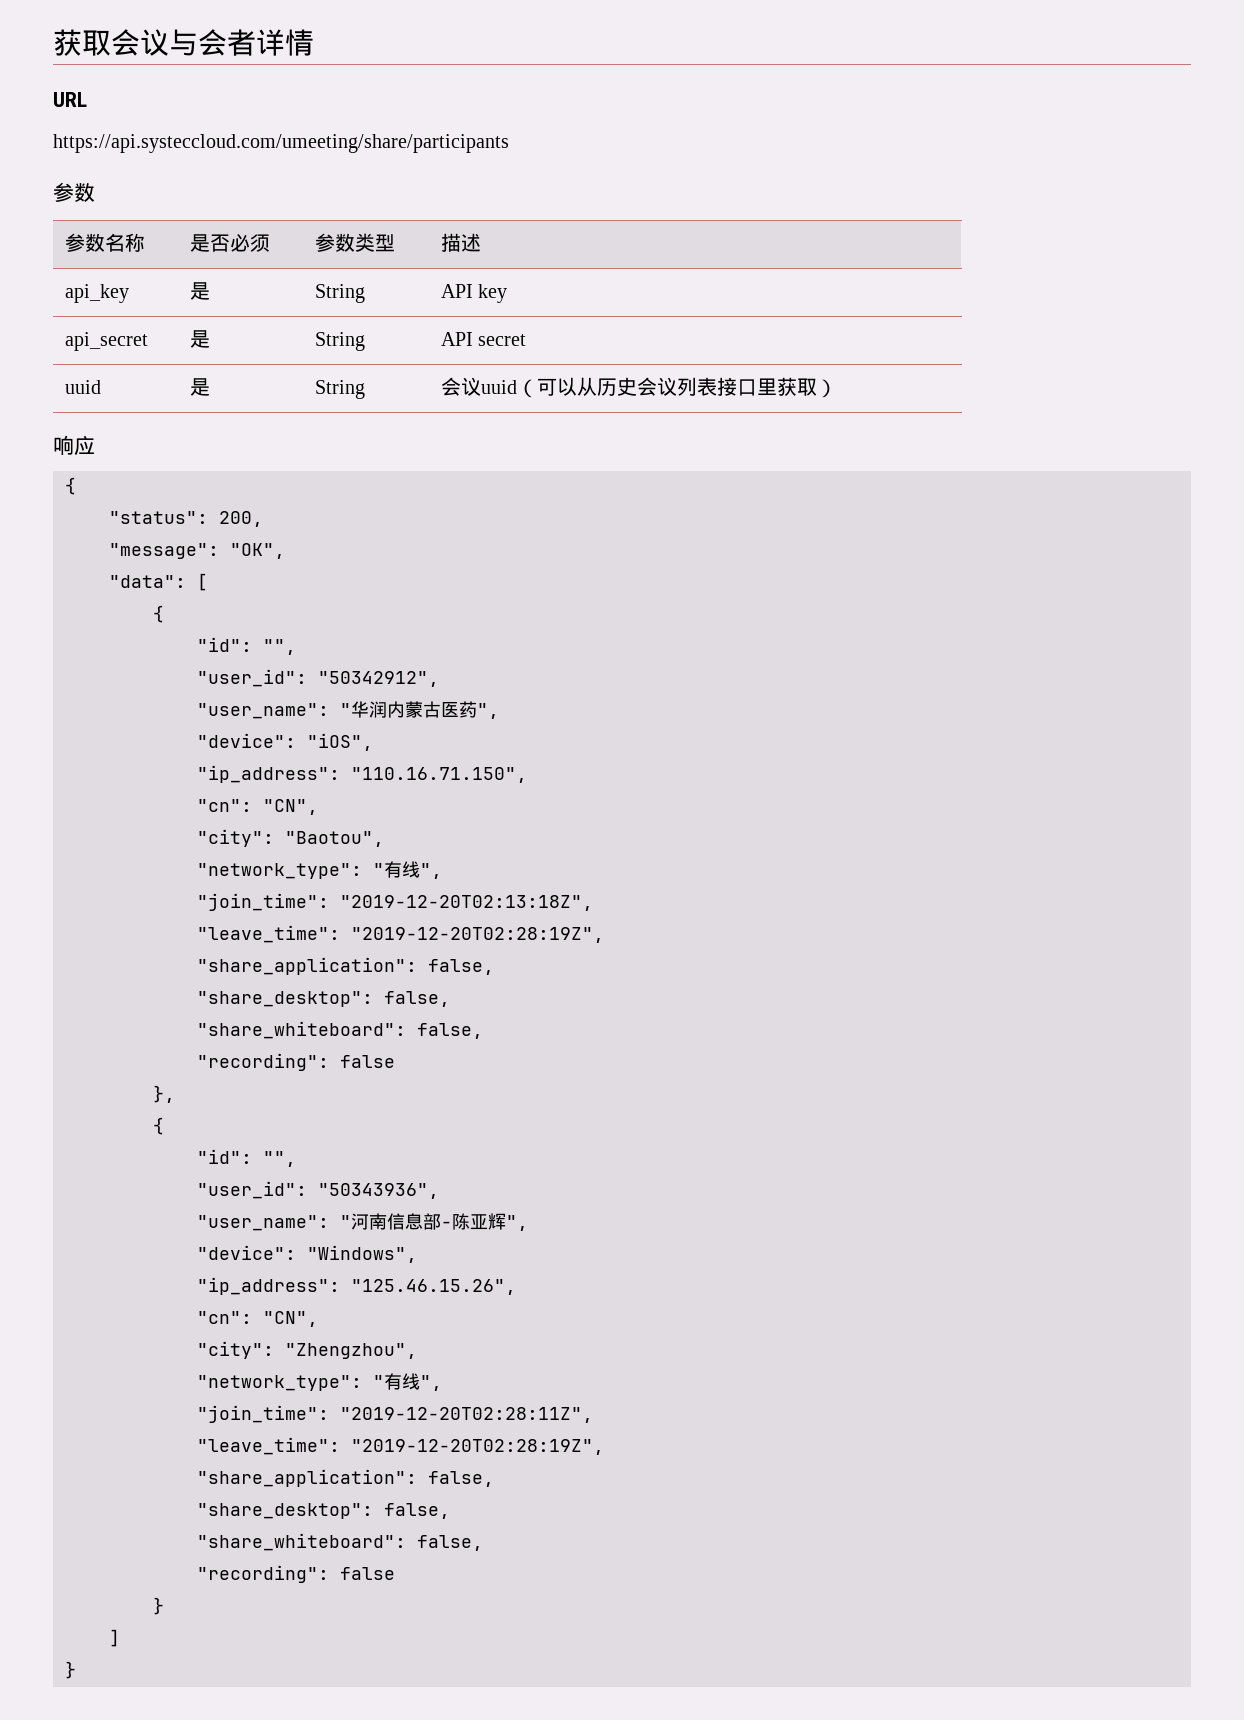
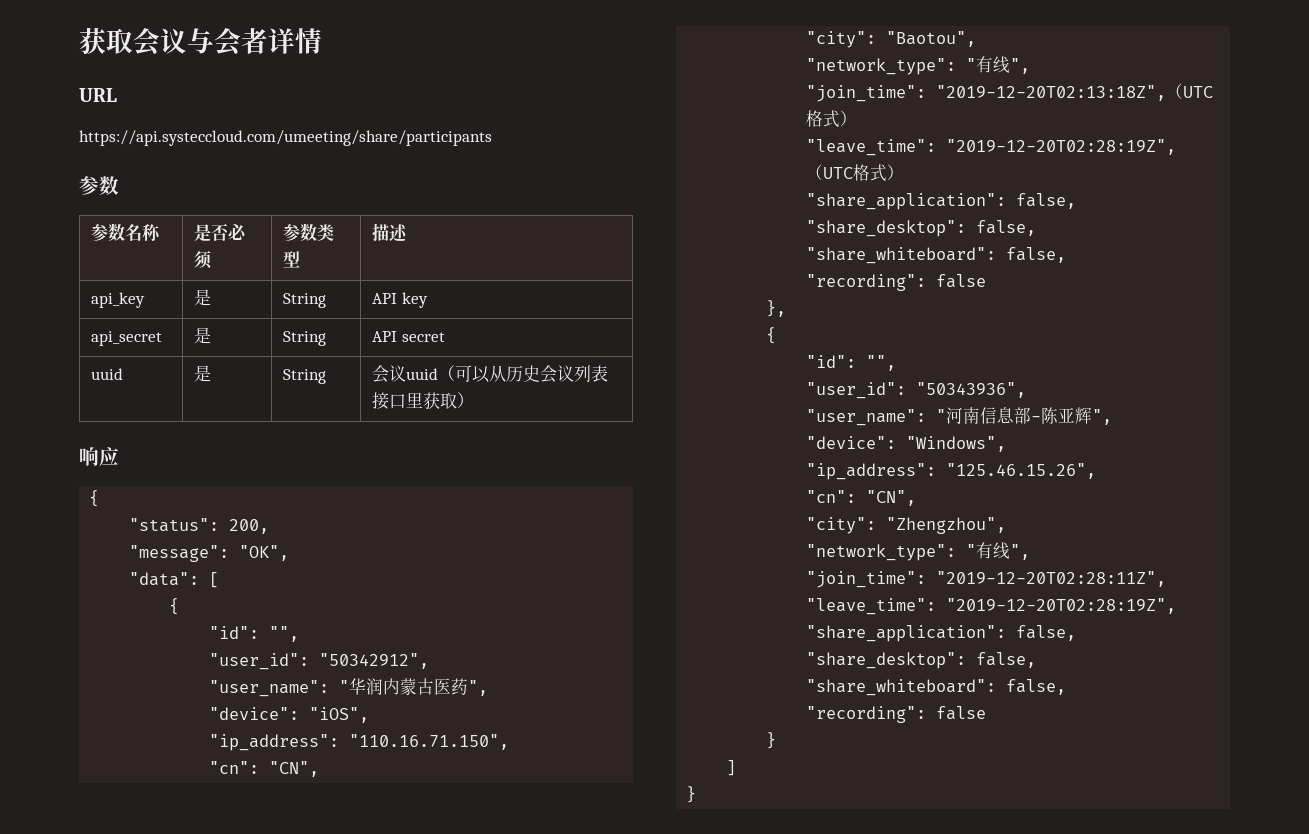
[197,925,604,943] // "leave_time": "2019-12-20T02:28:19Z", -> [1166,83,1214,99] [806,110,858,128] [806,139,1177,156] [806,164,905,182] （UTC格式） // "leave_time": "2019-12-20T02:28:19Z",（UTC格式）

